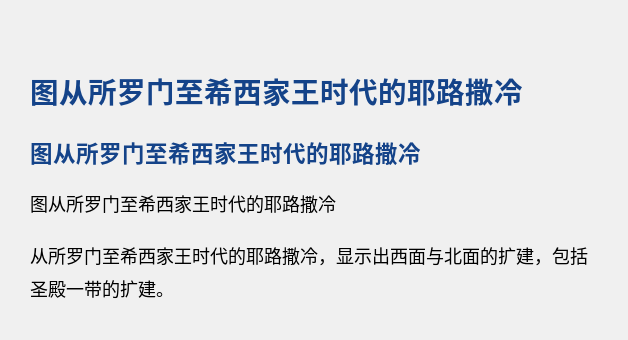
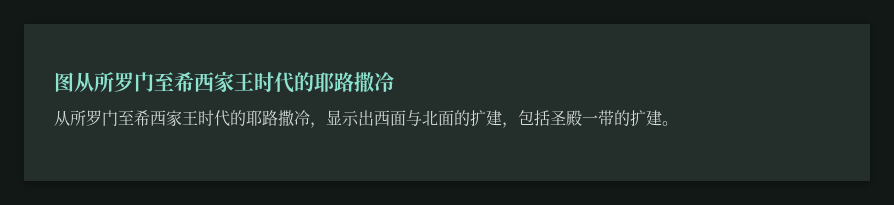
[30,78,523,106] [30,142,421,166] [30,195,336,214] 图从所罗门至希西家王时代的耶路撒冷 // 图从所罗门至希西家王时代的耶路撒冷 // 图从所罗门至希西家王时代的耶路撒冷 -> [54,71,394,93] 图从所罗门至希西家王时代的耶路撒冷

